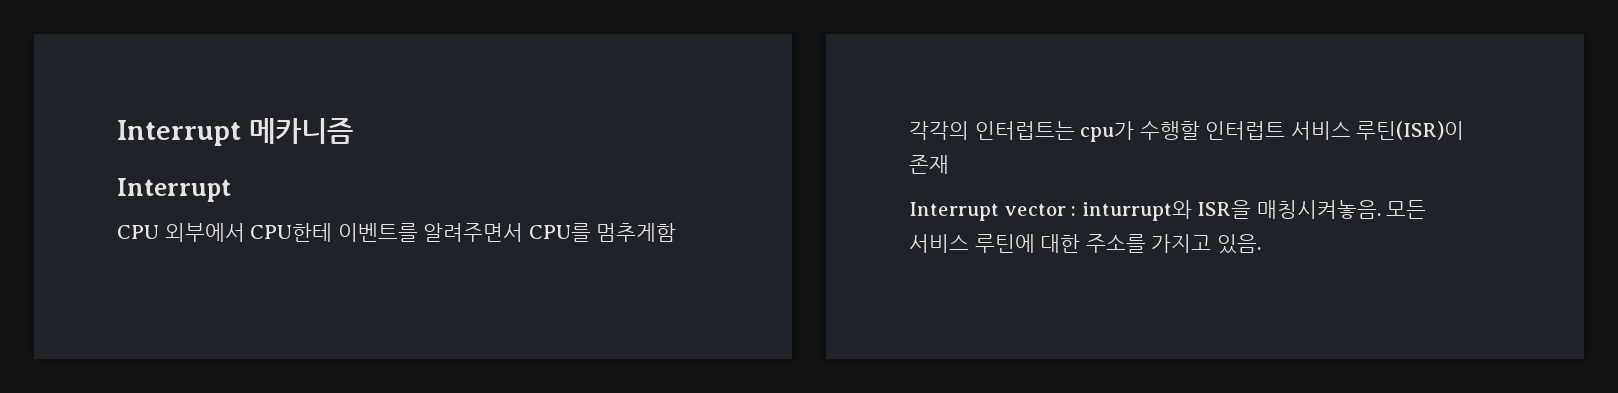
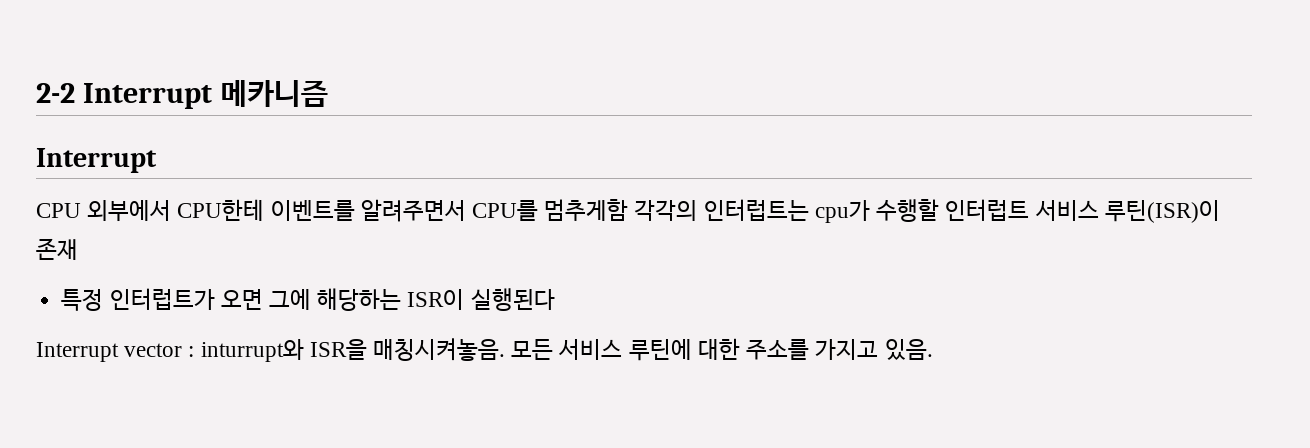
(117, 133) none -> [36,83,75,103] 2-2
(949, 164) none -> [61,288,555,311] // 특정 인터럽트가 오면 그에 해당하는 ISR이 실행된다

